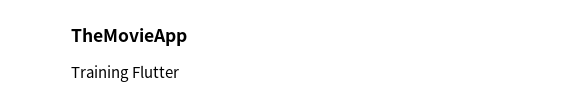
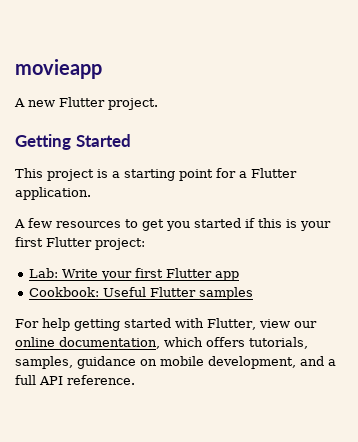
[71,28,187,46] [71,65,180,82] TheMovieApp // Training Flutter -> [15,59,102,79] [14,97,158,110] [15,134,131,150] [15,168,297,181] [15,187,91,200] [14,218,331,231] [15,237,145,250] [28,268,239,281] [28,287,253,300] [15,318,317,331] [15,337,308,349] [15,356,336,369] [15,375,135,385] movieapp // A new Flutter project. // Getting Started // This project is a starting point for a Flutter application. // A few resources to get you started if this is your first Flutter project: // Lab: Write your first Flutter app // Cookbook: Useful Flutter samples // For help getting started with Flutter, view our online documentation, which offers tutorials, samples, guidance on mobile development, and a full API reference.

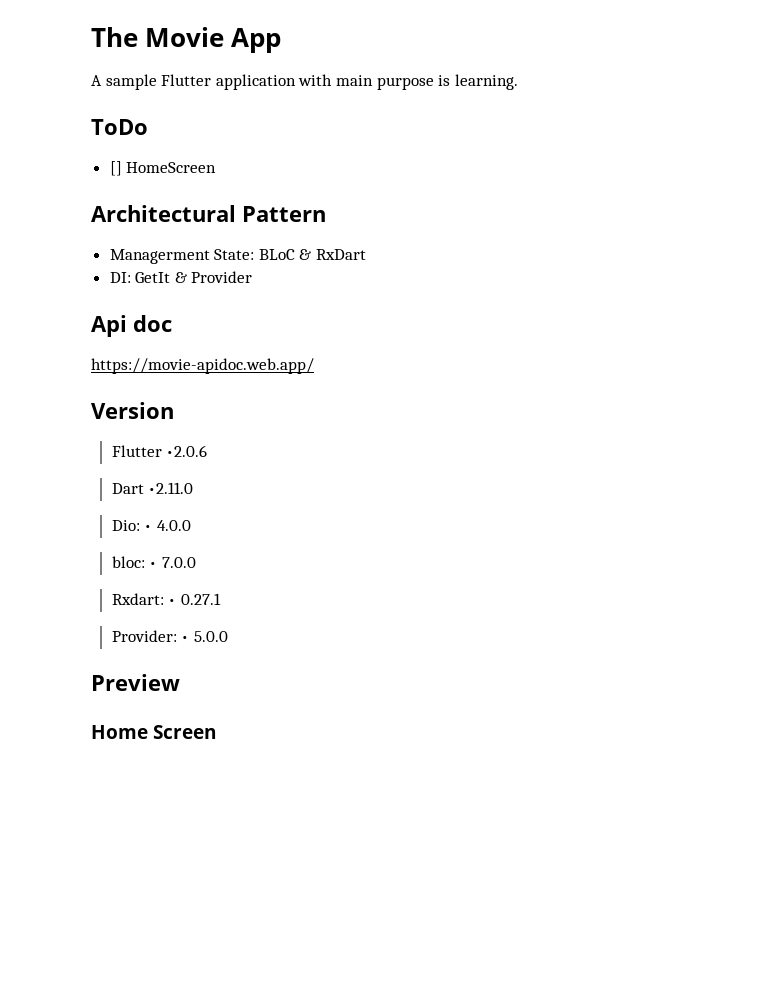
[15,59,102,79] [14,97,158,110] [15,134,131,150] [15,168,297,181] [15,187,91,200] [14,218,331,231] [15,237,145,250] [28,268,239,281] [28,287,253,300] [15,318,317,331] [15,337,308,349] [15,356,336,369] [15,375,135,385] movieapp // A new Flutter project. // Getting Started // This project is a starting point for a Flutter application. // A few resources to get you started if this is your first Flutter project: // Lab: Write your first Flutter app // Cookbook: Useful Flutter samples // For help getting started with Flutter, view our online documentation, which offers tutorials, samples, guidance on mobile development, and a full API reference. -> [91,27,281,53] [91,74,518,90] [91,119,148,135] [109,161,217,176] [91,205,326,222] [109,249,367,264] [109,271,253,283] [91,315,172,337] [91,358,314,374] [91,402,174,419] [111,445,208,457] [111,482,194,494] [111,520,191,531] [111,556,196,568] [111,593,221,605] [111,630,228,642] [91,674,180,691] [91,725,217,739] The Movie App // A sample Flutter application with main purpose is learning. // ToDo // [] HomeScreen // Architectural Pattern // Managerment State: BLoC & RxDart // DI: GetIt & Provider // Api doc // https://movie-apidoc.web.app/ // Version // Flutter •2.0.6 // Dart •2.11.0 // Dio: • 4.0.0 // bloc: • 7.0.0 // Rxdart: • 0.27.1 // Provider: • 5.0.0 // Preview // Home Screen

